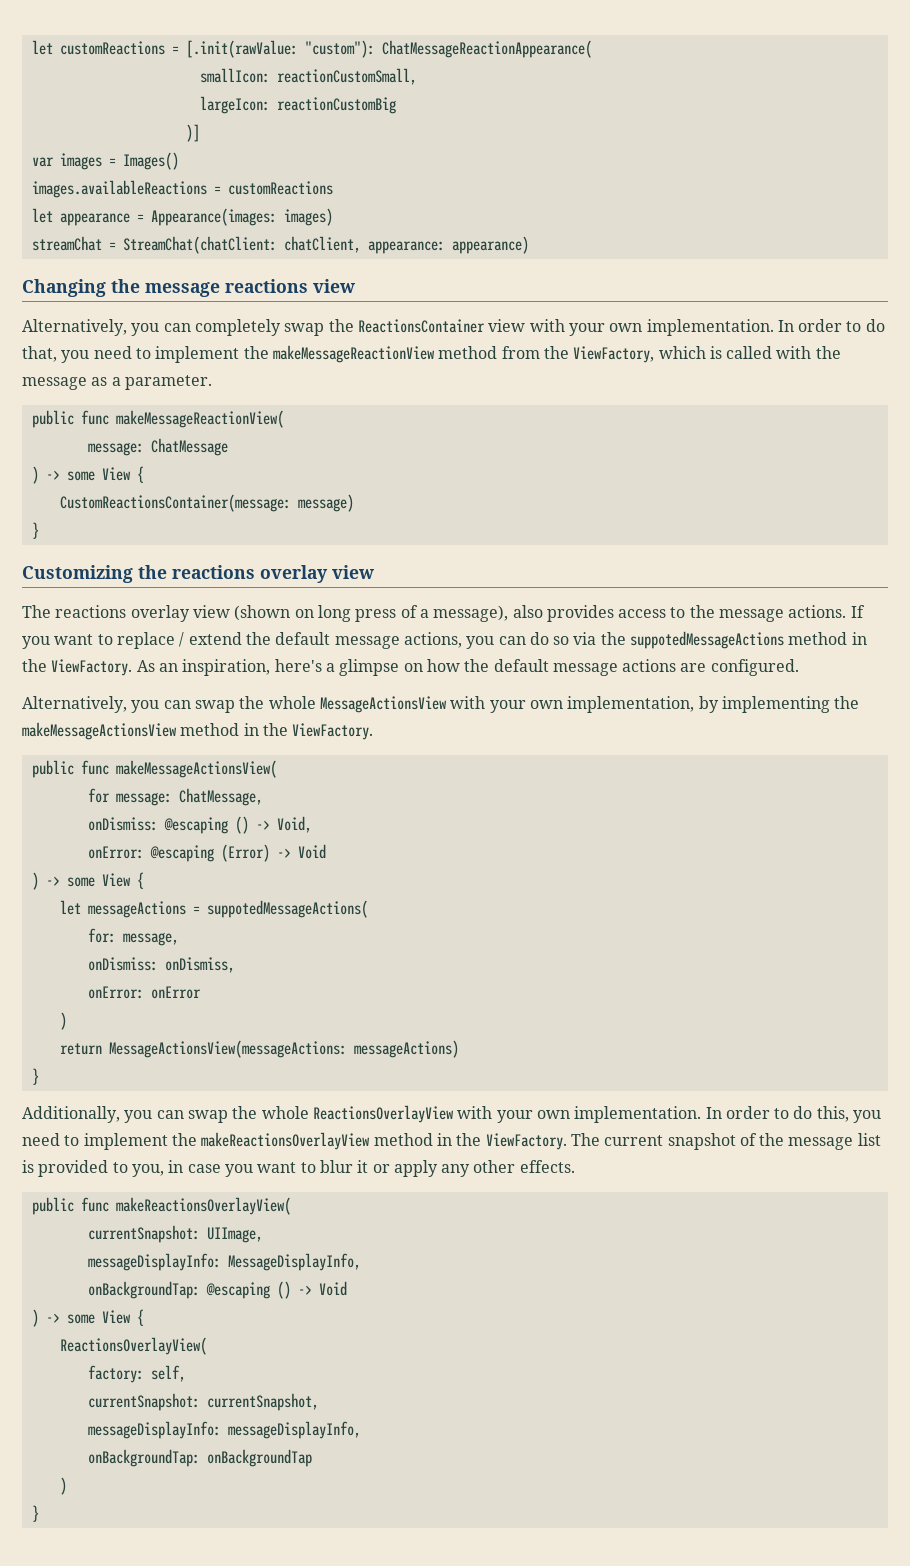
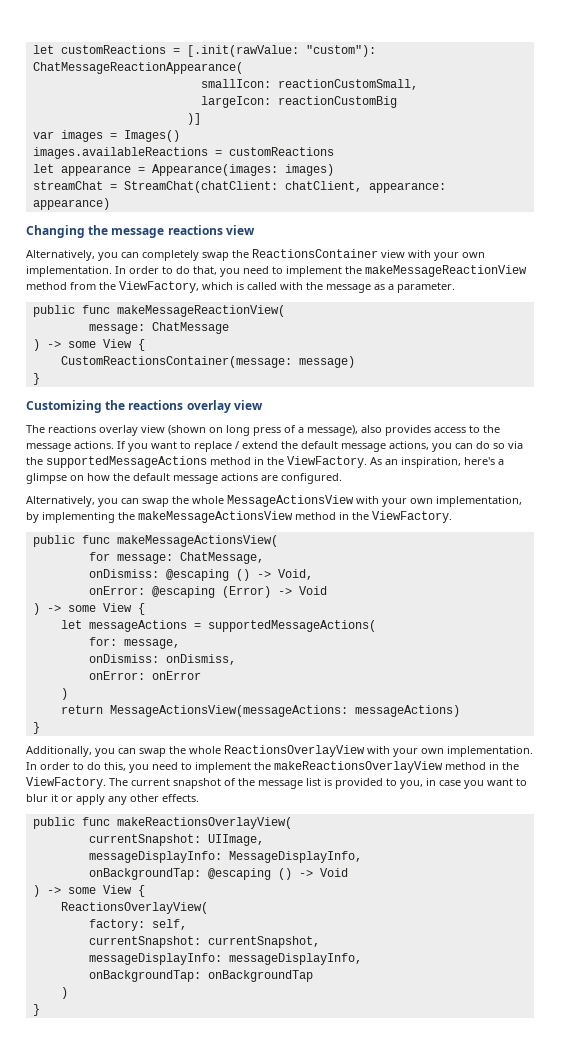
[630,631,785,649] suppotedMessageActions -> [46,456,207,468] supportedMessageActions
[206,900,368,918] suppotedMessageActions( -> [207,620,376,632] supportedMessageActions(

